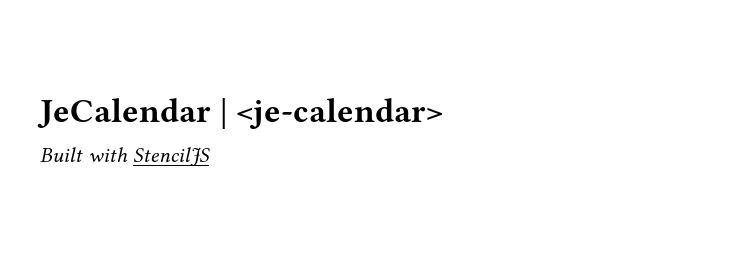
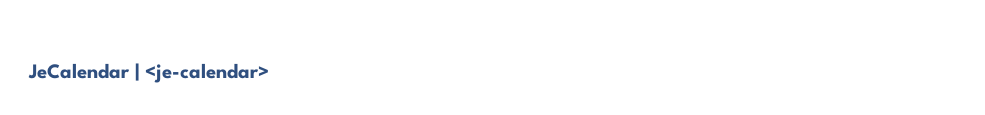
[40,147,210,166] // Built with StencilJS -> (270, 73) none

